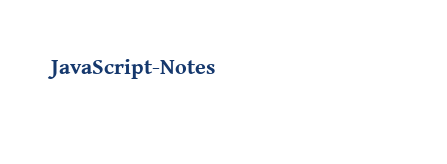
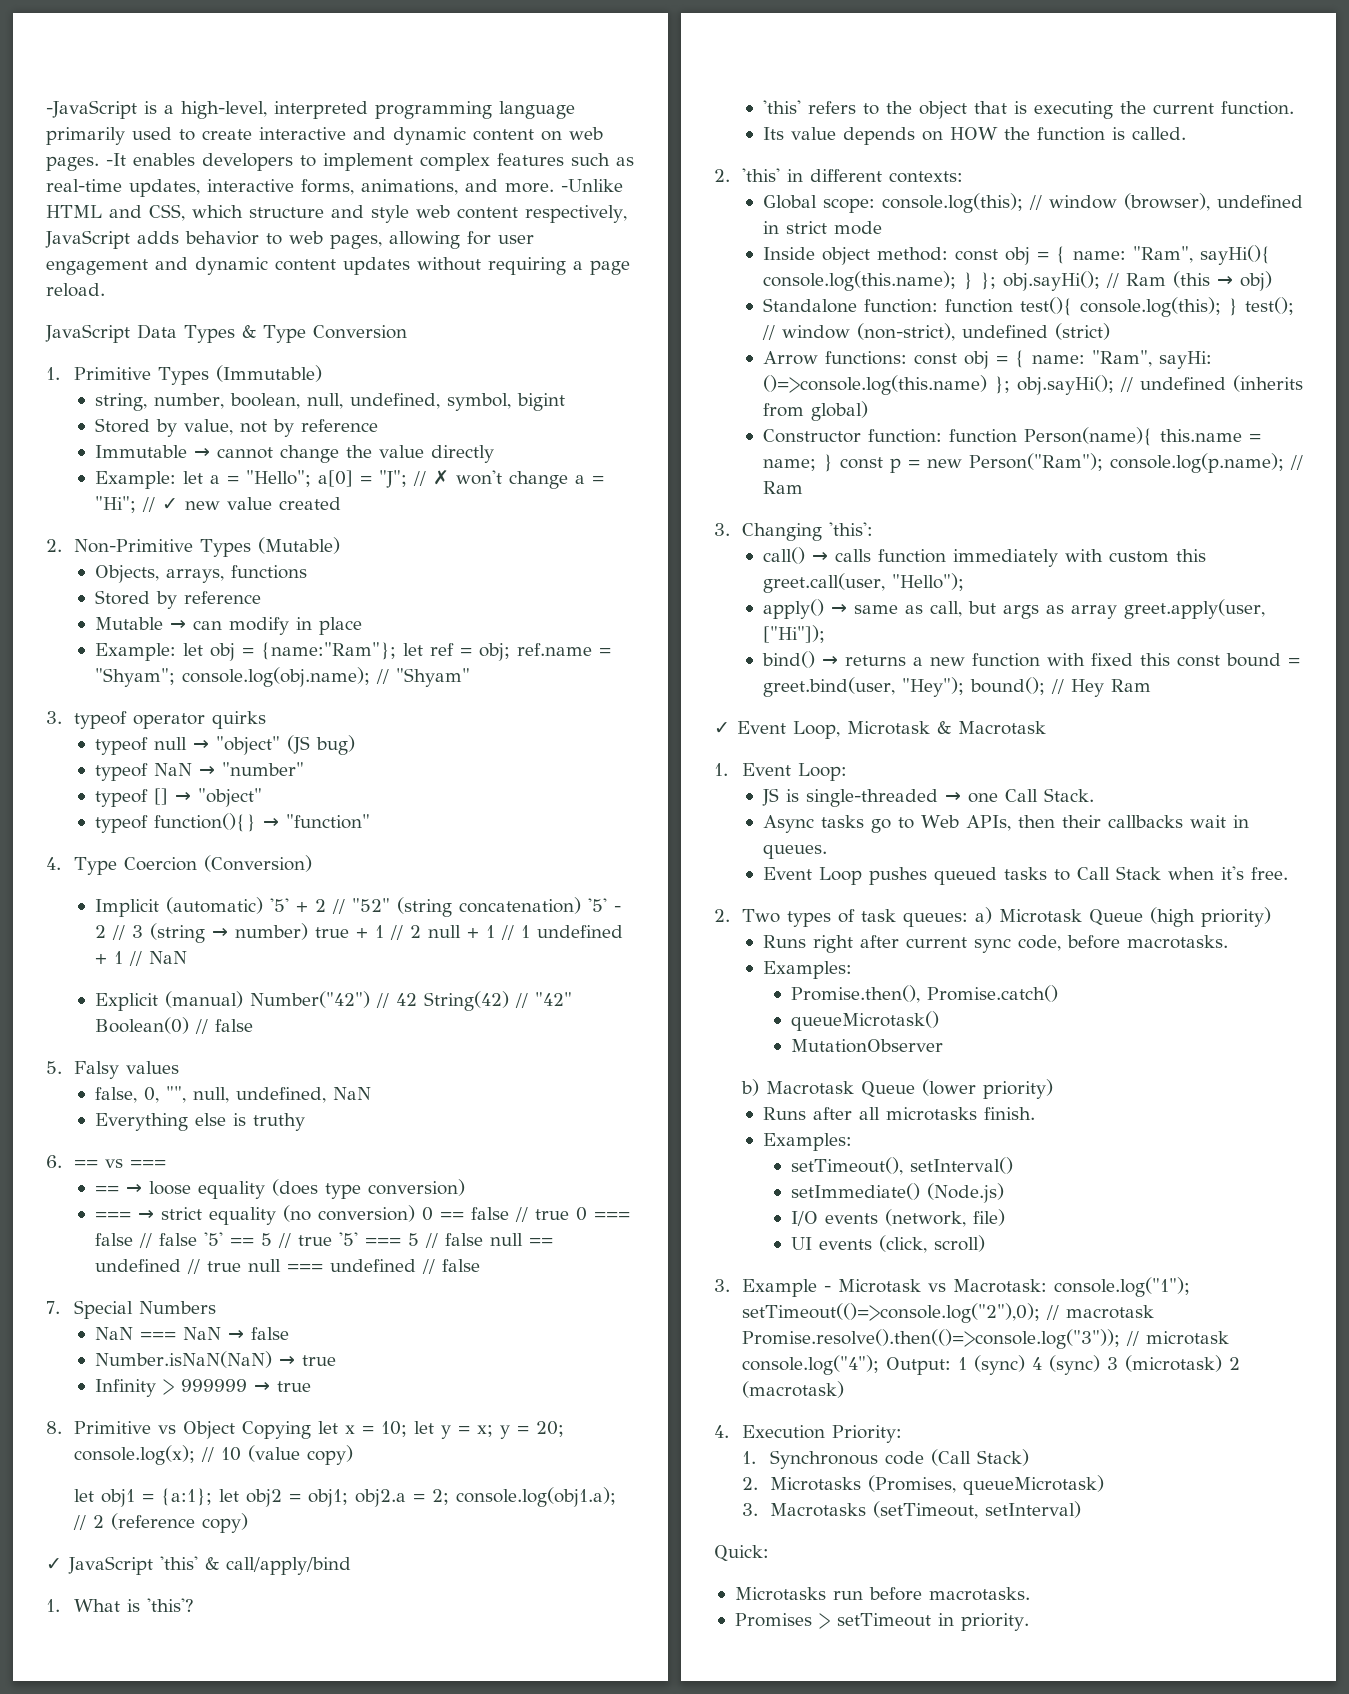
[47,59,215,79] JavaScript-Notes -> [46,100,575,119] [46,127,603,145] [46,153,634,171] [46,179,623,197] [46,204,627,223] [45,230,534,249] [46,257,630,275] [46,283,105,297] [45,324,407,343] [46,365,323,385] [94,393,565,411] [94,418,378,437] [94,445,494,463] [94,470,604,489] [94,496,341,513] [46,537,341,557] [94,565,307,583] [94,590,261,609] [94,617,362,635] [94,642,611,661] [94,667,470,687] [46,711,267,729] [94,735,355,755] [94,762,304,781] [94,788,262,807] [94,813,370,833] [46,855,313,875] [94,897,621,917] [94,923,623,943] [94,951,187,966] [94,991,572,1011] [94,1017,253,1034] [46,1061,180,1079] [94,1086,371,1103] [94,1113,305,1131] [46,1155,167,1168] [94,1179,465,1199] [94,1205,630,1225] [94,1232,553,1248] [94,1259,480,1274] [46,1300,217,1319] [94,1327,289,1340] [94,1351,336,1368] [94,1379,311,1397] [46,1421,565,1439] [74,1445,354,1465] [74,1487,617,1507] [73,1513,249,1533] [46,1556,351,1575] [46,1598,195,1612] [762,100,1294,119] [762,127,1186,145] [714,168,964,183] [762,193,1303,213] [762,221,882,235] [762,245,1271,265] [762,271,1272,291] [762,297,1294,317] [761,323,1110,341] [762,350,1212,369] [762,375,1303,395] [762,401,868,421] [762,427,1261,446] [762,453,1303,473] [762,481,803,494] [714,522,874,541] [762,547,1206,567] [762,573,964,593] [762,599,1265,619] [762,625,825,643] [761,651,1300,668] [762,677,1151,697] [714,721,1046,739] [714,763,848,781] [761,788,1094,807] [762,815,1249,833] [762,844,827,859] [762,866,1288,885] [714,907,1272,927] [762,935,1228,953] [762,961,852,979] [791,985,1059,1003] [791,1011,940,1031] [791,1039,944,1053] [741,1079,1054,1099] [762,1107,1035,1121] [762,1133,852,1151] [791,1157,1014,1175] [791,1183,1005,1203] [791,1209,1006,1227] [791,1235,986,1253] [714,1277,1191,1297] [742,1303,1155,1323] [742,1329,1230,1349] [742,1355,1241,1375] [742,1381,845,1398] [714,1425,903,1443] [742,1449,1030,1469] [742,1475,1105,1495] [742,1501,1082,1519] [714,1545,769,1562] [734,1587,1030,1601] [734,1613,1029,1631] -JavaScript is a high-level, interpreted programming language primarily used to create interactive and dynamic content on web pages. -It enables developers to implement complex features such as real-time updates, interactive forms, animations, and more. -Unlike HTML and CSS, which structure and style web content respectively, JavaScript adds behavior to web pages, allowing for user engagement and dynamic content updates without requiring a page reload. // JavaScript Data Types & Type Conversion // 1. Primitive Types (Immutable) // string, number, boolean, null, undefined, symbol, bigint // Stored by value, not by reference // Immutable → cannot change the value directly // Example: let a = "Hello"; a[0] = "J"; // ✗ won't change a = "Hi"; // ✓ new value created // 2. Non-Primitive Types (Mutable) // Objects, arrays, functions // Stored by reference // Mutable → can modify in place // Example: let obj = {name:"Ram"}; let ref = obj; ref.name = "Shyam"; console.log(obj.name); // "Shyam" // 3. typeof operator quirks // typeof null → "object" (JS bug) // typeof NaN → "number" // typeof [] → "object" // typeof function(){} → "function" // 4. Type Coercion (Conversion) // Implicit (automatic) '5' + 2 // "52" (string concatenation) '5' - 2 // 3 (string → number) true + 1 // 2 null + 1 // 1 undefined + 1 // NaN // Explicit (manual) Number("42") // 42 String(42) // "42" Boolean(0) // false // 5. Falsy values // false, 0, "", null, undefined, NaN // Everything else is truthy // 6. == vs === // == → loose equality (does type conversion) // === → strict equality (no conversion) 0 == false // true 0 === false // false '5' == 5 // true '5' === 5 // false null == undefined // true null === undefined // false // 7. Special Numbers // NaN === NaN → false // Number.isNaN(NaN) → true // Infinity > 999999 → true // 8. Primitive vs Object Copying let x = 10; let y = x; y = 20; console.log(x); // 10 (value copy) // let obj1 = {a:1}; let obj2 = obj1; obj2.a = 2; console.log(obj1.a); // 2 (reference copy) // ✓ JavaScript 'this' & call/apply/bind // 1. What is 'this'? // 'this' refers to the object that is executing the current function. // Its value depends on HOW the function is called. // 2. 'this' in different contexts: // Global scope: console.log(this); // window (browser), undefined in strict mode // Inside object method: const obj = { name: "Ram", sayHi(){ console.log(this.name); } }; obj.sayHi(); // Ram (this → obj) // Standalone function: function test(){ console.log(this); } test(); // window (non-strict), undefined (strict) // Arrow functions: const obj = { name: "Ram", sayHi: ()=>console.log(this.name) }; obj.sayHi(); // undefined (inherits from global) // Constructor function: function Person(name){ this.name = name; } const p = new Person("Ram"); console.log(p.name); // Ram // 3. Changing 'this': // call() → calls function immediately with custom this greet.call(user, "Hello"); // apply() → same as call, but args as array greet.apply(user, ["Hi"]); // bind() → returns a new function with fixed this const bound = greet.bind(user, "Hey"); bound(); // Hey Ram // ✓ Event Loop, Microtask & Macrotask // 1. Event Loop: // JS is single-threaded → one Call Stack. // Async tasks go to Web APIs, then their callbacks wait in queues. // Event Loop pushes queued tasks to Call Stack when it's free. // 2. Two types of task queues: a) Microtask Queue (high priority) // Runs right after current sync code, before macrotasks. // Examples: // Promise.then(), Promise.catch() // queueMicrotask() // MutationObserver // b) Macrotask Queue (lower priority) // Runs after all microtasks finish. // Examples: // setTimeout(), setInterval() // setImmediate() (Node.js) // I/O events (network, file) // UI events (click, scroll) // 3. Example - Microtask vs Macrotask: console.log("1"); setTimeout(()=>console.log("2"),0); // macrotask Promise.resolve().then(()=>console.log("3")); // microtask console.log("4"); Output: 1 (sync) 4 (sync) 3 (microtask) 2 (macrotask) // 4. Execution Priority: // 1. Synchronous code (Call Stack) // 2. Microtasks (Promises, queueMicrotask) // 3. Macrotasks (setTimeout, setInterval) // Quick: // Microtasks run before macrotasks. // Promises > setTimeout in priority.

